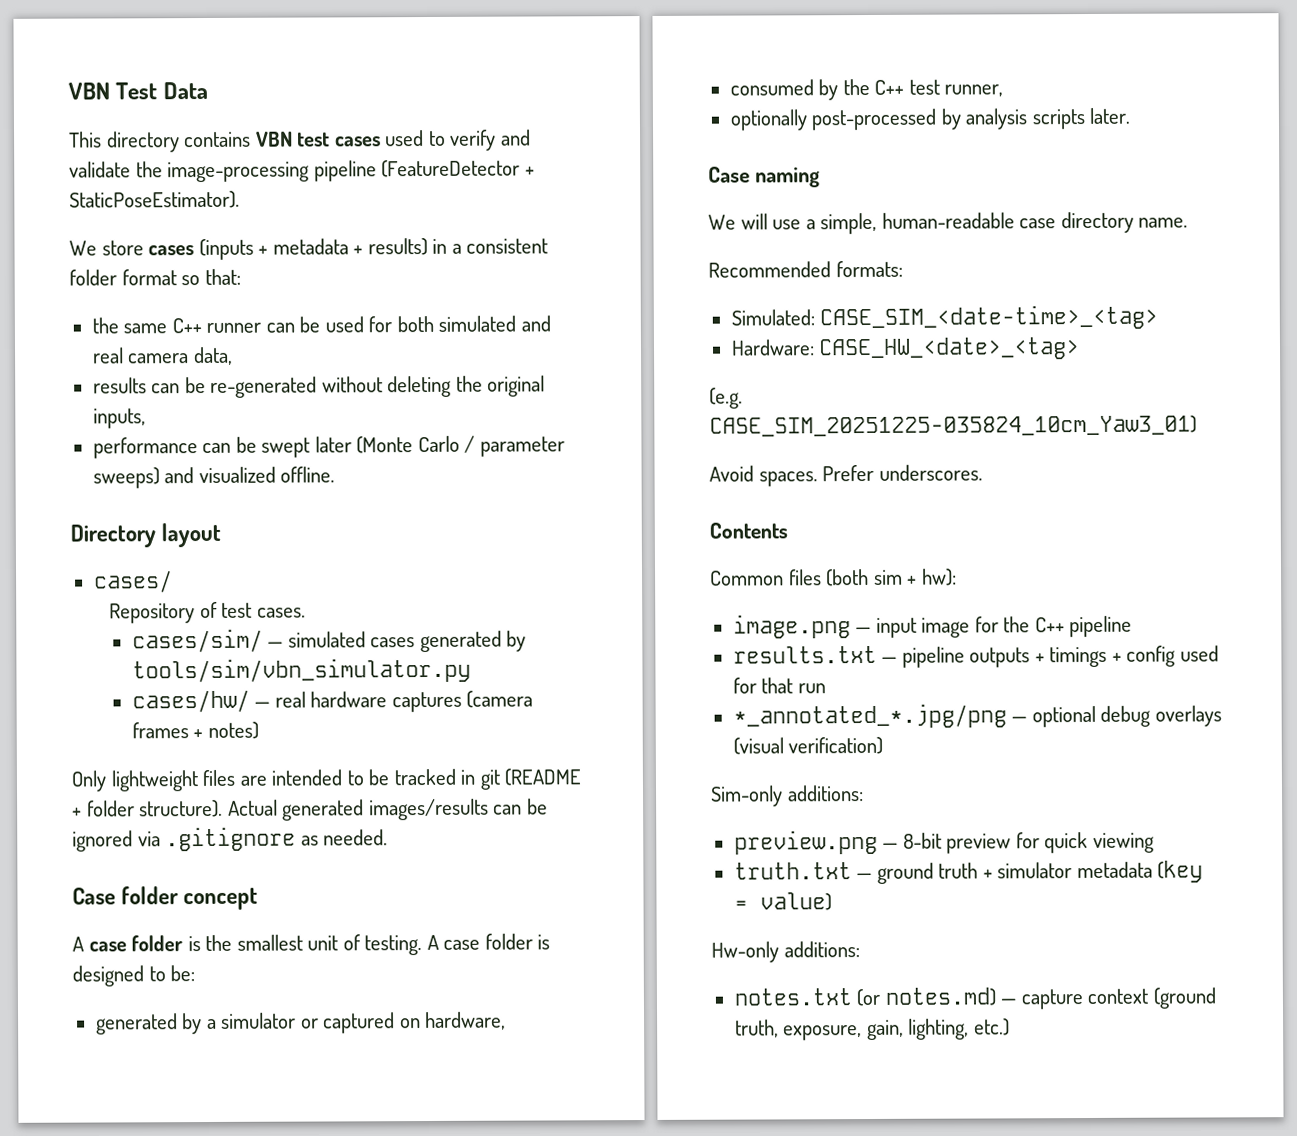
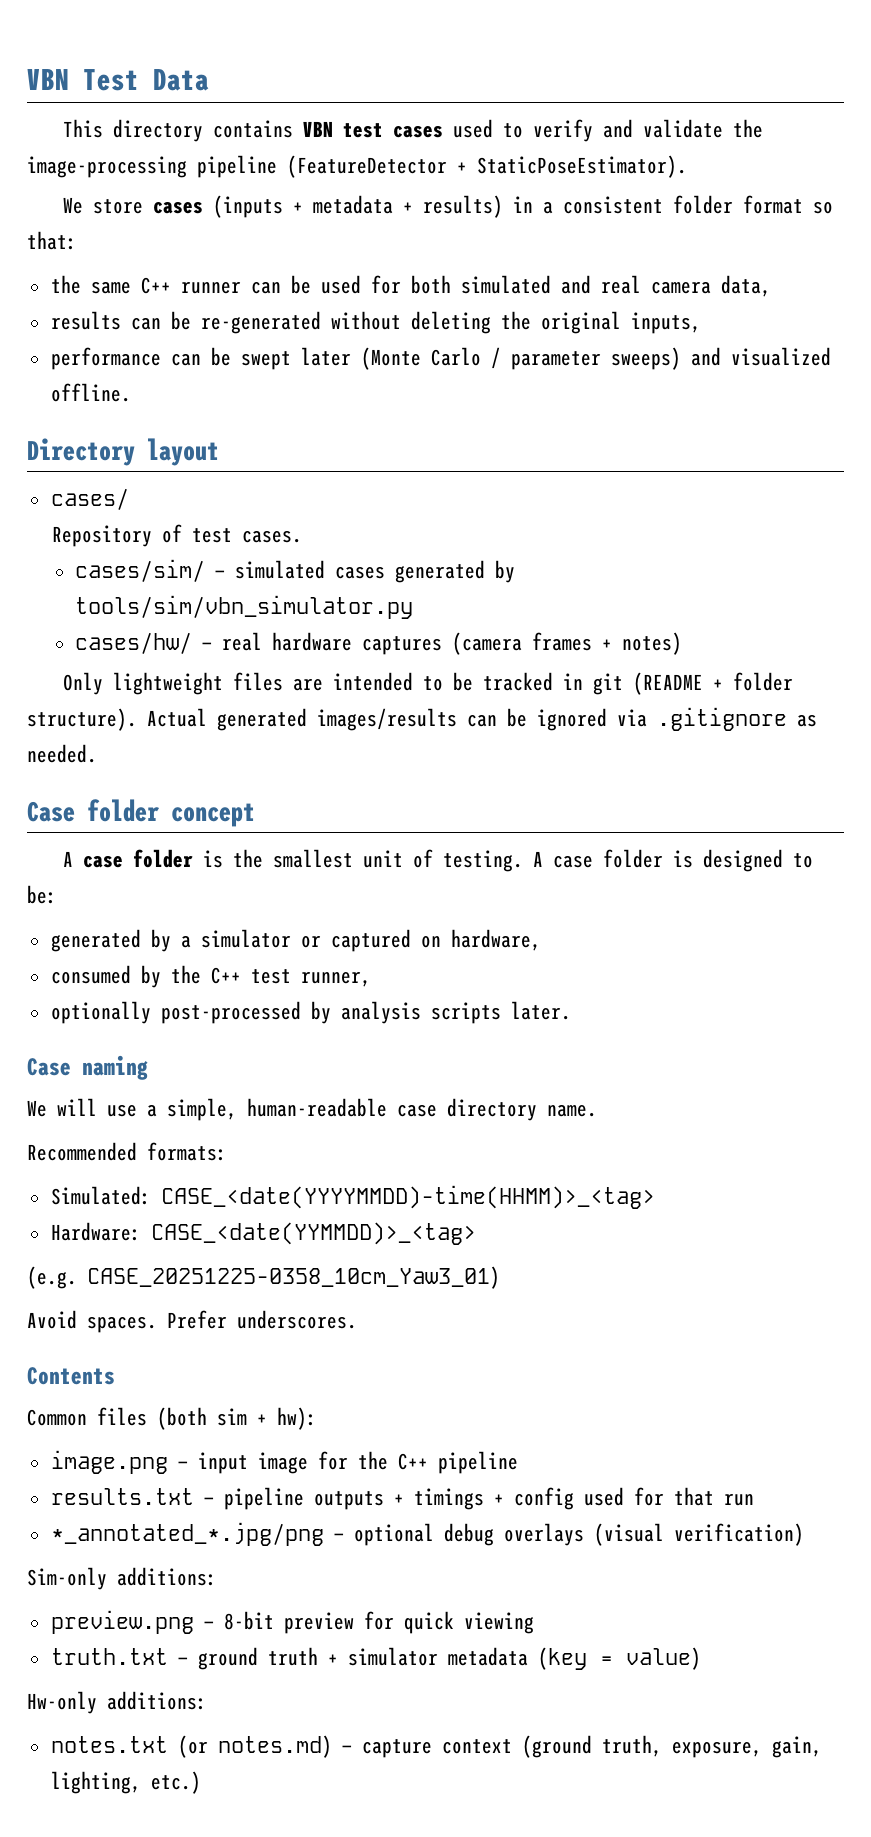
[819,304,1159,331] CASE_SIM_<date-time>_<tag> -> [160,1185,655,1209] CASE_<date(YYYYMMDD)-time(HHMM)>_<tag>
[818,337,1081,361] CASE_HW_<date>_<tag> -> [150,1222,476,1245] CASE_<date(YYMMDD)>_<tag>
[709,415,1197,437] CASE_SIM_20251225-035824_10cm_Yaw3_01) -> [87,1266,500,1289] CASE_20251225-0358_10cm_Yaw3_01)

